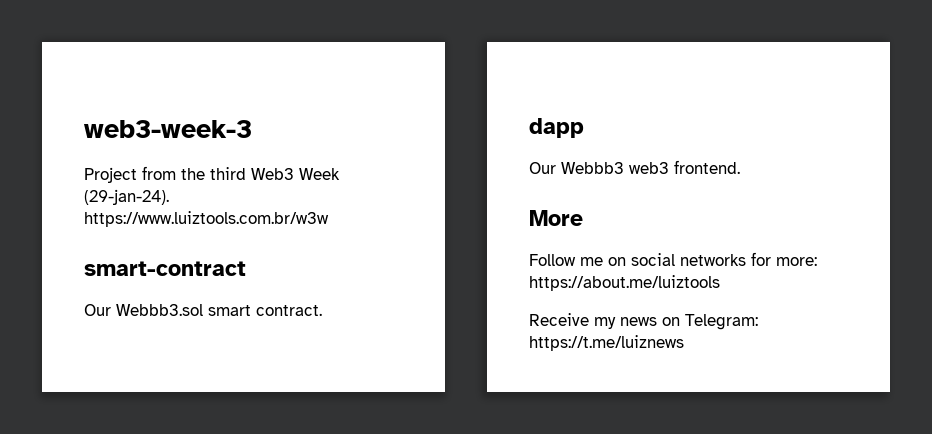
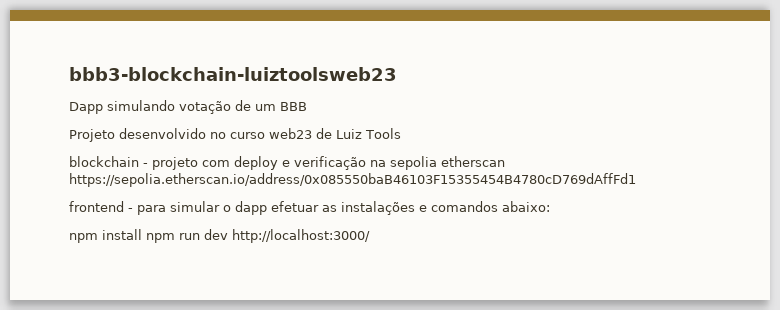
[84,120,252,138] [84,166,340,183] [84,189,169,205] [84,211,329,227] [84,261,246,276] [84,304,322,316] [529,118,584,138] [529,160,740,174] [529,210,583,226] [529,252,817,266] [529,275,720,291] [529,313,758,330] [529,335,684,351] web3-week-3 // Project from the third Web3 Week (29-jan-24). https://www.luiztools.com.br/w3w // smart-contract // Our Webbb3.sol smart contract. // dapp // Our Webbb3 web3 frontend. // More // Follow me on social networks for more: https://about.me/luiztools // Receive my news on Telegram: https://t.me/luiznews -> [69,67,397,81] [69,100,307,114] [69,128,401,142] [69,156,505,170] [69,173,636,187] [69,201,550,215] [69,229,370,243] bbb3-blockchain-luiztoolsweb23 // Dapp simulando votação de um BBB // Projeto desenvolvido no curso web23 de Luiz Tools // blockchain - projeto com deploy e verificação na sepolia etherscan https://sepolia.etherscan.io/address/0x085550baB46103F15355454B4780cD769dAffFd1 // frontend - para simular o dapp efetuar as instalações e comandos abaixo: // npm install npm run dev http://localhost:3000/

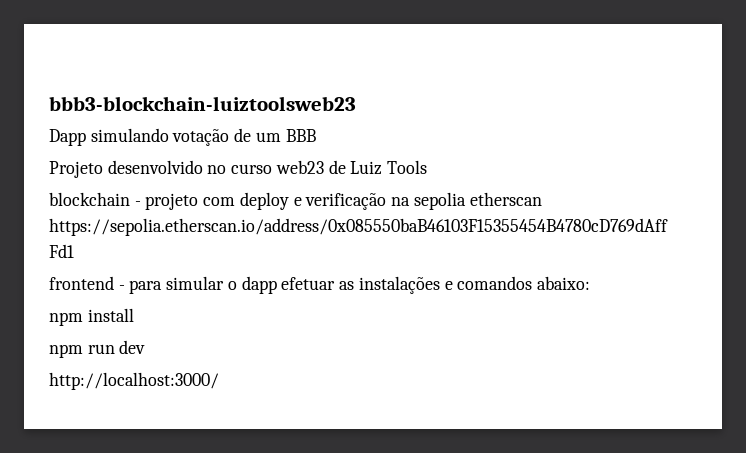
(142, 234) none -> (134, 315) //
(228, 234) none -> (146, 347) //

